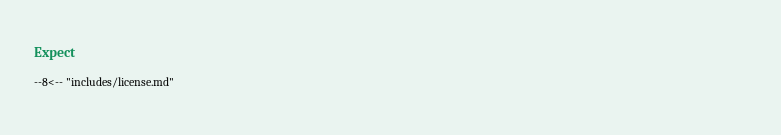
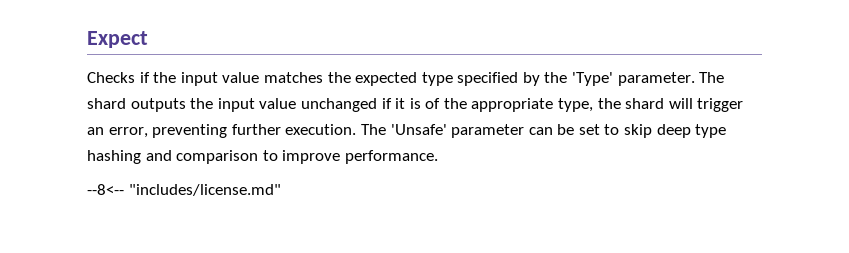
(76, 53) none -> [87,72,725,86] [87,98,744,112] [87,124,727,138] [87,150,438,164] // Checks if the input value matches the expected type specified by the 'Type' parameter. The shard outputs the input value unchanged if it is of the appropriate type, the shard will trigger an error, preventing further execution. The 'Unsafe' parameter can be set to skip deep type hashing and comparison to improve performance.

